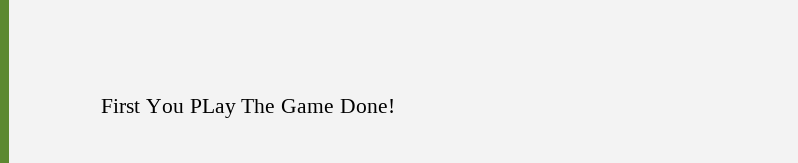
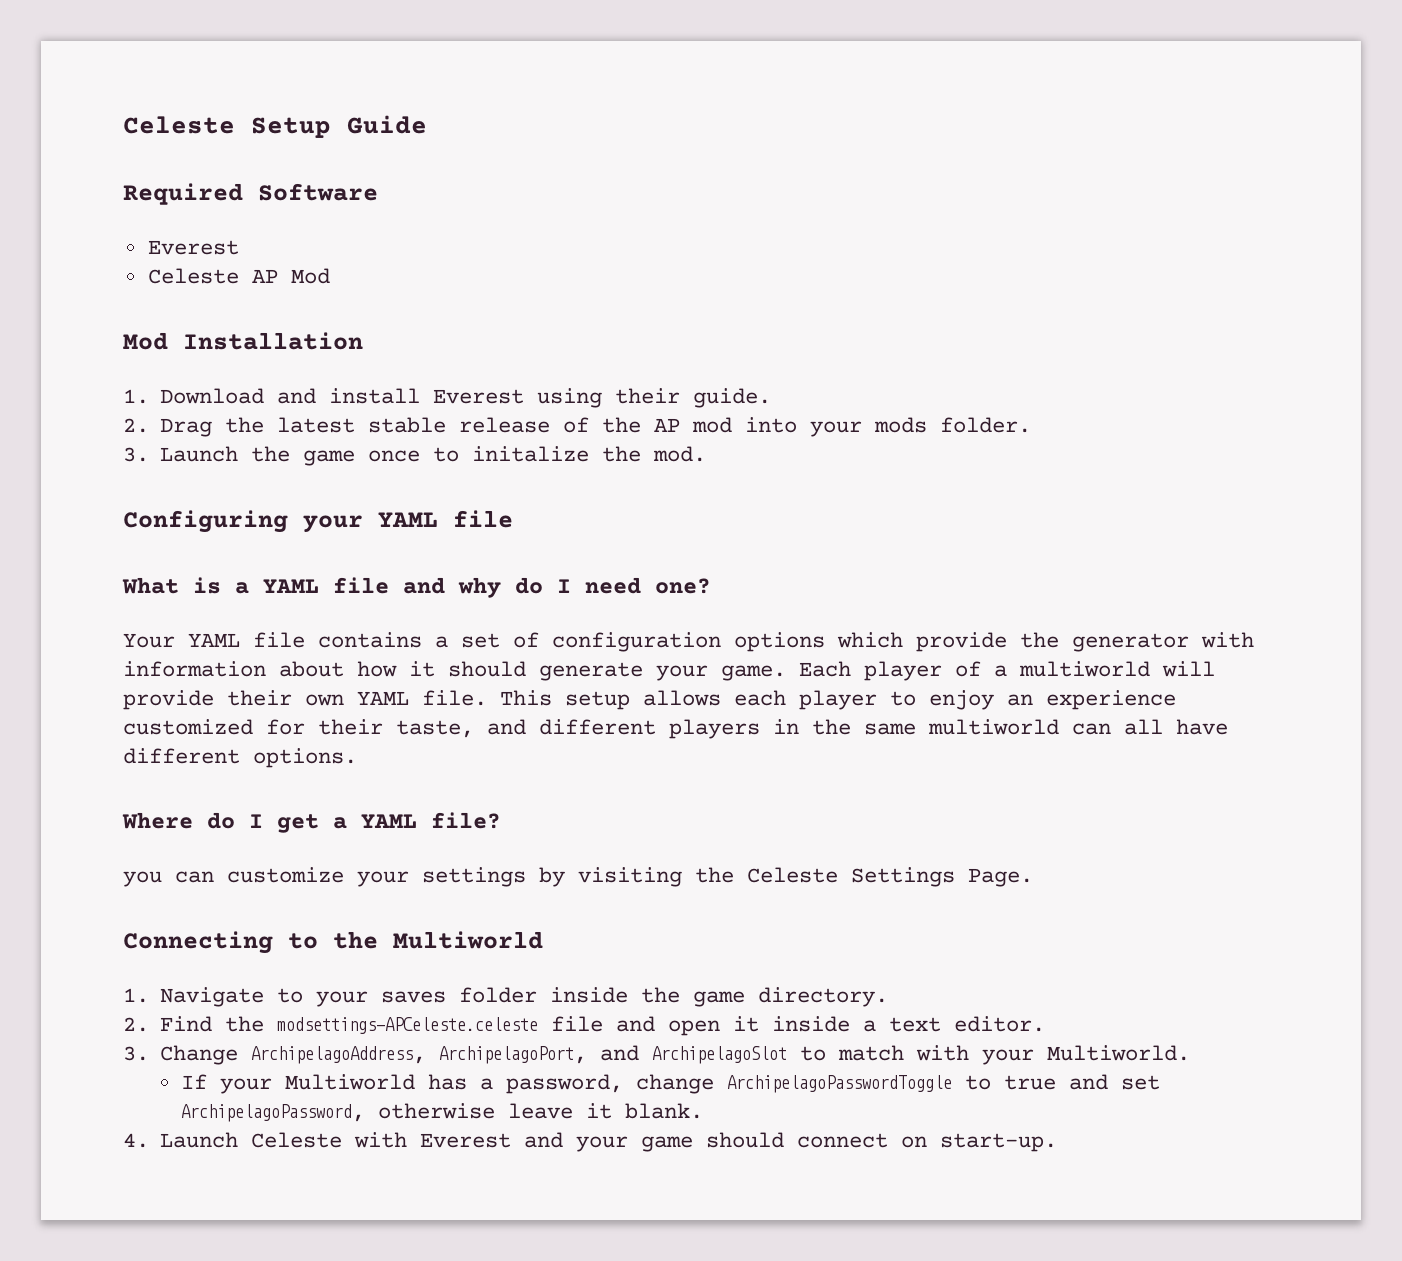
[101,99,396,118] First You PLay The Game Done! -> [123,115,427,138] [123,183,378,205] [147,240,239,255] [147,268,330,284] [123,332,363,350] [123,388,772,408] [123,417,1032,437] [123,446,707,466] [123,510,513,533] [122,577,711,598] [123,632,1254,652] [123,661,1215,681] [123,690,1176,710] [123,719,1228,739] [123,748,357,768] [122,812,501,833] [123,867,1033,887] [123,931,543,954] [123,987,889,1007] [123,1016,1046,1036] [123,1045,1191,1065] [181,1074,1161,1094] [181,1103,704,1122] [123,1132,1058,1152] Celeste Setup Guide // Required Software // Everest // Celeste AP Mod // Mod Installation // 1. Download and install Everest using their guide. // 2. Drag the latest stable release of the AP mod into your mods folder. // 3. Launch the game once to initalize the mod. // Configuring your YAML file // What is a YAML file and why do I need one? // Your YAML file contains a set of configuration options which provide the generator with information about how it should generate your game. Each player of a multiworld will provide their own YAML file. This setup allows each player to enjoy an experience customized for their taste, and different players in the same multiworld can all have different options. // Where do I get a YAML file? // you can customize your settings by visiting the Celeste Settings Page. // Connecting to the Multiworld // 1. Navigate to your saves folder inside the game directory. // 2. Find the modsettings-APCeleste.celeste file and open it inside a text editor. // 3. Change ArchipelagoAddress, ArchipelagoPort, and ArchipelagoSlot to match with your Multiworld. // If your Multiworld has a password, change ArchipelagoPasswordToggle to true and set ArchipelagoPassword, otherwise leave it blank. // 4. Launch Celeste with Everest and your game should connect on start-up.

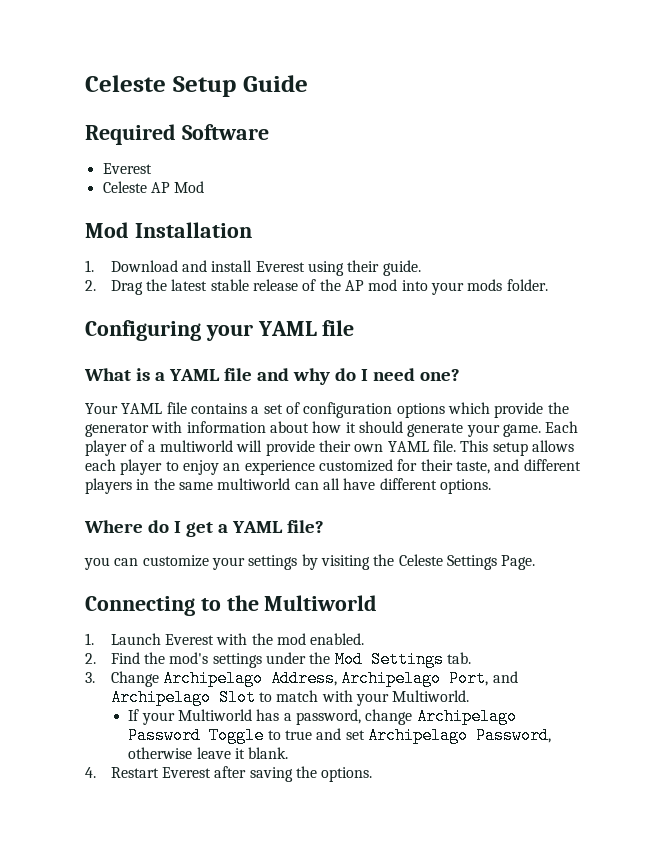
[123,446,707,466] // 3. Launch the game once to initalize the mod. -> (548, 285) none
[160,987,889,1007] [123,1016,1046,1036] [123,1045,788,1065] Navigate to your saves folder inside the game directory. // 2. Find the modsettings-APCeleste.celeste file and open it inside a text editor. // 3. Change ArchipelagoAddress, ArchipelagoPort, and ArchipelagoSlot -> [110,633,365,645] [85,651,471,668] [85,670,518,687] [110,689,256,706] Launch Everest with the mod enabled. // 2. Find the mod's settings under the Mod Settings tab. // 3. Change Archipelago Address, Archipelago Port, and Archipelago Slot
[727,1075,953,1093] ArchipelagoPasswordToggle -> [416,708,517,725] [128,727,265,744] Archipelago Password Toggle
[181,1104,366,1122] ArchipelagoPassword, -> [367,727,551,744] Archipelago Password,
[160,1132,1058,1152] Launch Celeste with Everest and your game should connect on start-up. -> [110,766,373,782] Restart Everest after saving the options.

